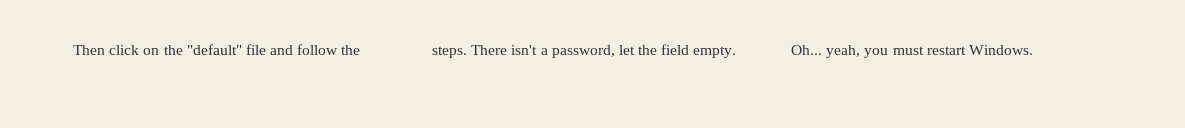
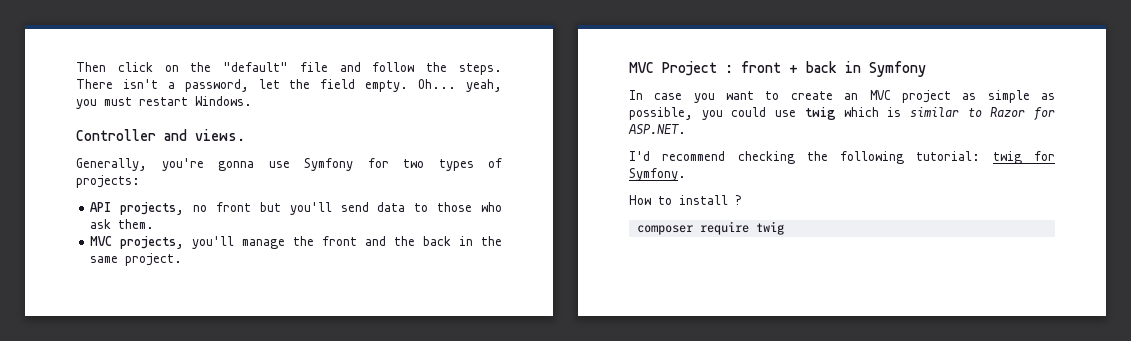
(1033, 50) none -> [76,129,245,141] [76,158,502,171] [76,175,140,188] [90,202,502,215] [90,219,155,229] [90,236,503,249] [90,253,183,266] [629,61,926,77] [629,90,1055,103] [629,107,1055,121] [628,124,686,134] [629,151,1055,164] [629,168,686,181] [629,195,742,205] [636,221,784,235] // Controller and views. // Generally, you're gonna use Symfony for two types of projects: // API projects, no front but you'll send data to those who ask them. // MVC projects, you'll manage the front and the back in the same project. // MVC Project : front + back in Symfony // In case you want to create an MVC project as simple as possible, you could use twig which is similar to Razor for ASP.NET. // I'd recommend checking the following tutorial: twig for Symfony. // How to install ? // composer require twig

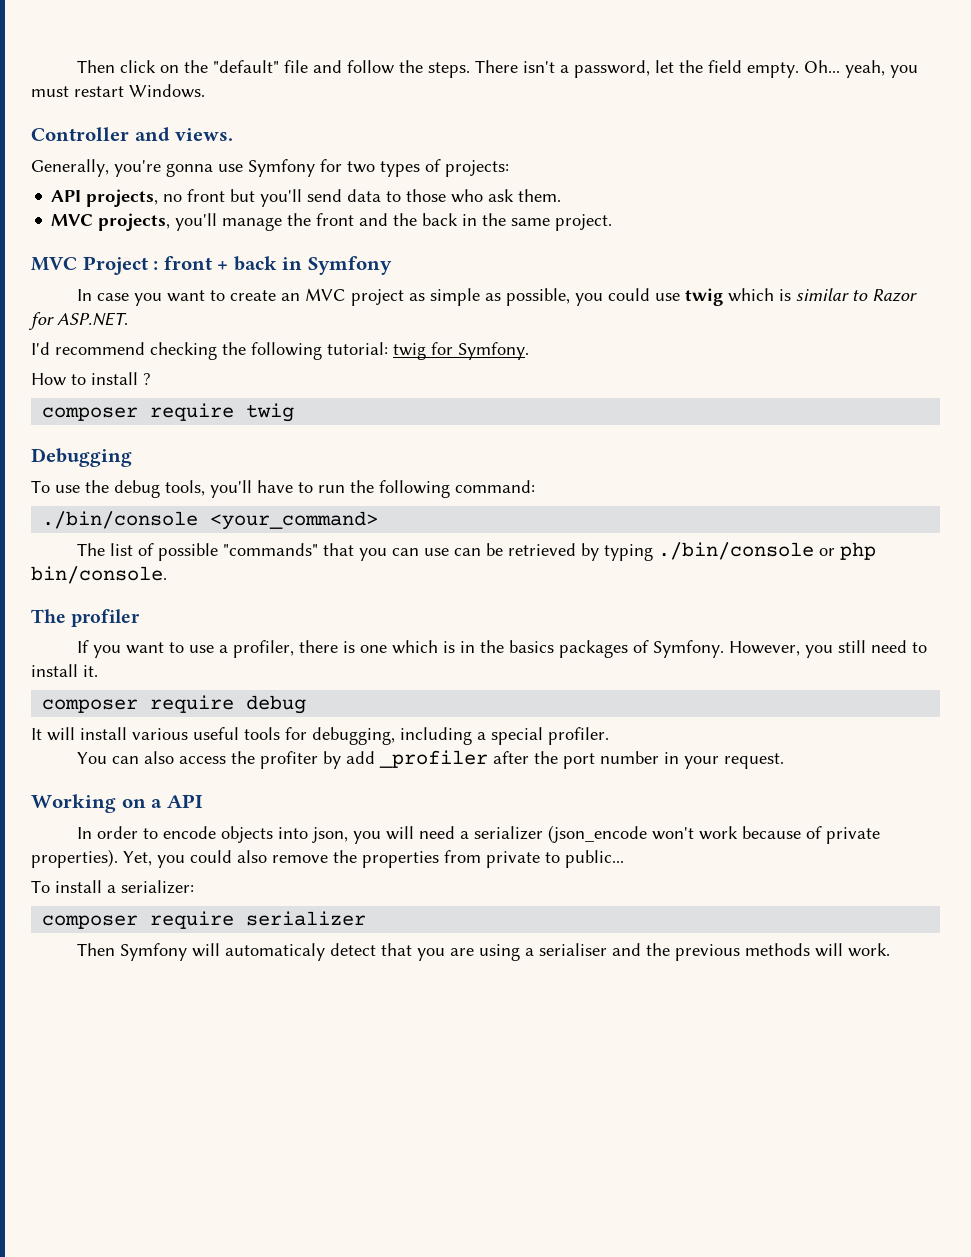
(784, 228) none -> [31,448,132,467] [31,480,535,498] [42,511,379,530] [76,542,876,561] [31,566,167,584] [31,609,141,627] [76,640,927,658] [31,664,98,677] [42,695,307,714] [31,727,609,745] [76,750,784,769] [31,794,203,813] [76,825,880,844] [31,849,624,868] [31,880,194,894] [42,911,367,929] [76,943,890,961] // Debugging // To use the debug tools, you'll have to run the following command: // ./bin/console <your_command> // The list of possible "commands" that you can use can be retrieved by typing ./bin/console or php bin/console. // The profiler // If you want to use a profiler, there is one which is in the basics packages of Symfony. However, you still need to install it. // composer require debug // It will install various useful tools for debugging, including a special profiler. // You can also access the profiter by add _profiler after the port number in your request. // Working on a API // In order to encode objects into json, you will need a serializer (json_encode won't work because of private properties). Yet, you could also remove the properties from private to public... // To install a serializer: // composer require serializer // Then Symfony will automaticaly detect that you are using a serialiser and the previous methods will work.

